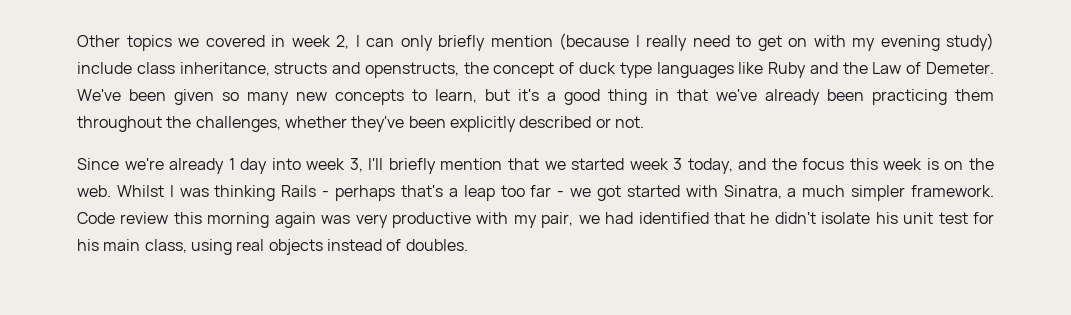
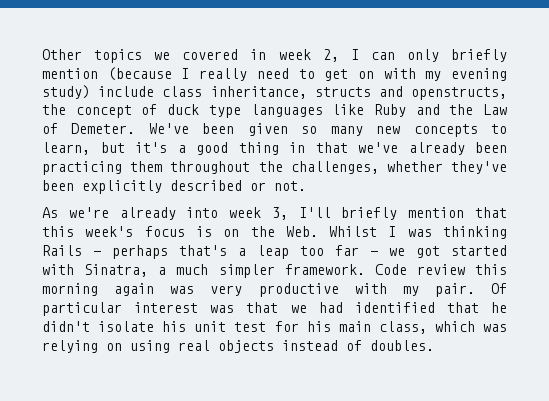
[77,158,119,170] Since -> [42,207,58,218] As
[228,158,268,174] 1 day -> (176, 213) none
[544,158,923,174] we started week 3 today, and the focus this week -> [42,226,185,237] this week's focus
[77,185,111,197] web. -> [285,226,318,237] Web.
[541,212,574,228] pair, -> [434,283,507,297] [42,302,279,316] pair. Of particular interest was that
(187, 246) none -> [434,321,508,332] [42,340,122,353] which was relying on

